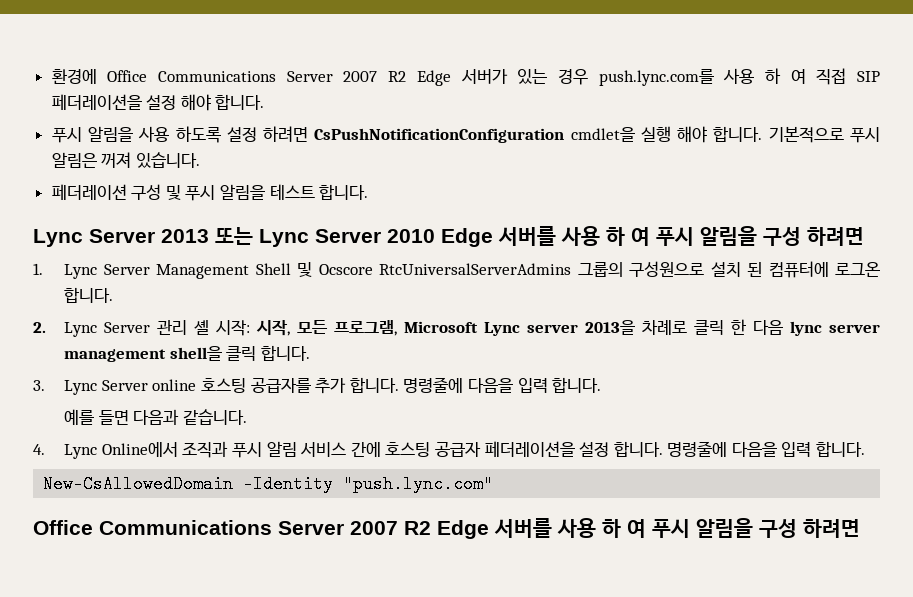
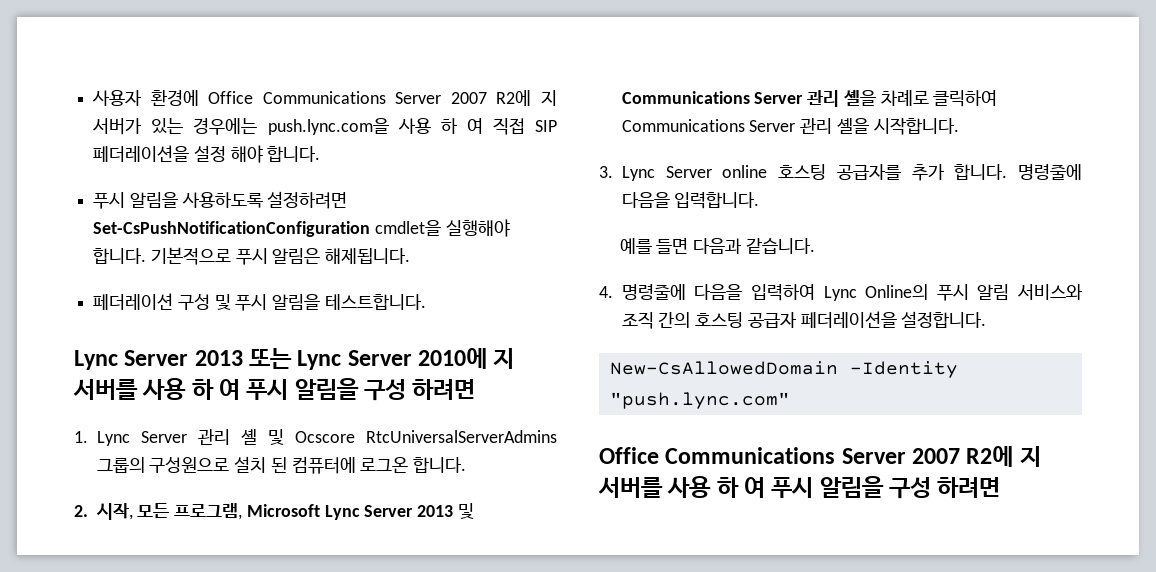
(51, 76) none -> [92,90,143,106] 사용자
[388,69,714,86] R2 Edge 서버가 있는 경우 push.lync.com를 -> [496,90,557,106] [92,118,389,135] R2에 지 서버가 있는 경우에는 push.lync.com을
[138,126,708,143] 사용 하도록 설정 하려면 CsPushNotificationConfiguration cmdlet을 실행 해야 -> [181,191,348,209] [93,219,510,237] 사용하도록 설정하려면 Set-CsPushNotificationConfiguration cmdlet을 실행해야
[101,152,200,168] 꺼져 있습니다. -> [325,248,411,264] 해제됩니다.
[269,184,369,200] 테스트 합니다. -> [324,294,426,310] 테스트합니다.
[387,228,493,247] 2010 Edge -> [418,348,515,369] 2010에 지
[156,263,291,279] Management Shell -> [197,429,257,445] 관리 셸
[64,320,251,337] Lync Server 관리 셸 시작: -> (88, 511) none
[527,319,880,336] [64,345,310,362] server 2013을 차례로 클릭 한 다음 lync server management shell을 클릭 합니다. -> [364,503,474,519] [621,90,998,107] [621,117,959,135] Server 2013 및 Communications Server 관리 셸을 차례로 클릭하여 Communications Server 관리 셸을 시작합니다.
[517,377,602,393] 입력 합니다. -> [674,192,760,209] 입력합니다.
[64,441,866,459] Lync Online에서 조직과 푸시 알림 서비스 간에 호스팅 공급자 페더레이션을 설정 합니다. 명령줄에 다음을 입력 합니다. -> [621,284,1083,301] [621,311,987,329] 명령줄에 다음을 입력하여 Lync Online의 푸시 알림 서비스와 조직 간의 호스팅 공급자 페더레이션을 설정합니다.
[404,520,489,539] R2 Edge -> [966,446,1041,467] R2에 지

